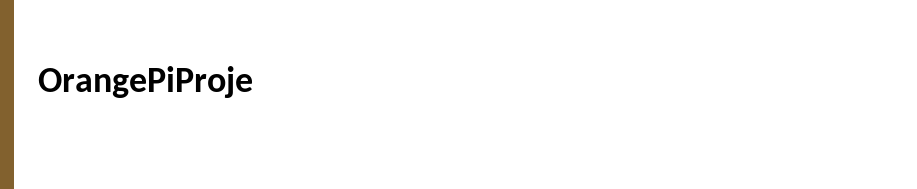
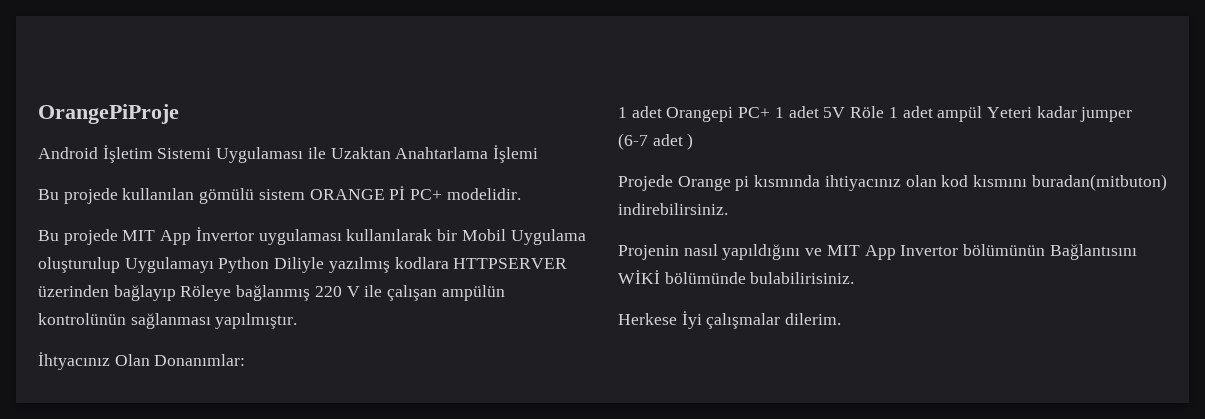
(253, 82) none -> [38,145,539,163] [38,186,521,204] [38,227,586,245] [38,257,568,273] [38,285,505,301] [38,313,298,329] [38,352,246,370] [618,106,1133,122] [618,133,694,150] [618,174,1167,191] [618,203,728,215] [618,244,1137,260] [618,270,855,284] [618,311,842,329] // Android İşletim Sistemi Uygulaması ile Uzaktan Anahtarlama İşlemi // Bu projede kullanılan gömülü sistem ORANGE Pİ PC+ modelidir. // Bu projede MIT App İnvertor uygulaması kullanılarak bir Mobil Uygulama oluşturulup Uygulamayı Python Diliyle yazılmış kodlara HTTPSERVER üzerinden bağlayıp Röleye bağlanmış 220 V ile çalışan ampülün kontrolünün sağlanması yapılmıştır. // İhtyacınız Olan Donanımlar: // 1 adet Orangepi PC+ 1 adet 5V Röle 1 adet ampül Yeteri kadar jumper (6-7 adet ) // Projede Orange pi kısmında ihtiyacınız olan kod kısmını buradan(mitbuton) indirebilirsiniz. // Projenin nasıl yapıldığını ve MIT App Invertor bölümünün Bağlantısını WİKİ bölümünde bulabilirisiniz. // Herkese İyi çalışmalar dilerim.

